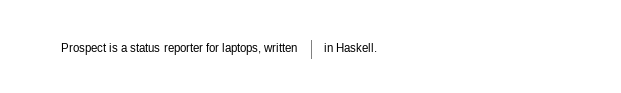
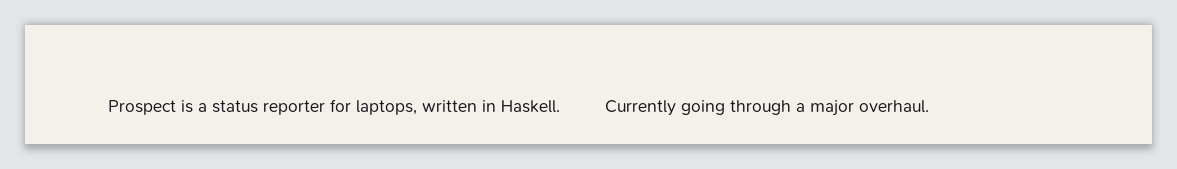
(378, 47) none -> [605,100,929,116] Currently going through a major overhaul.

